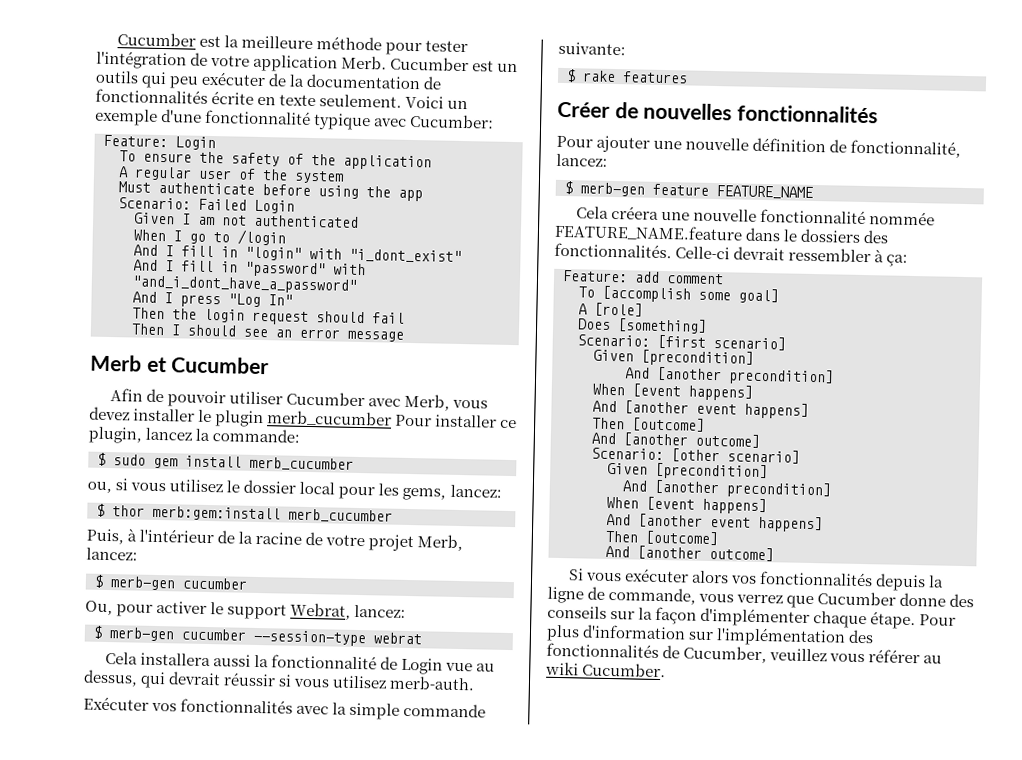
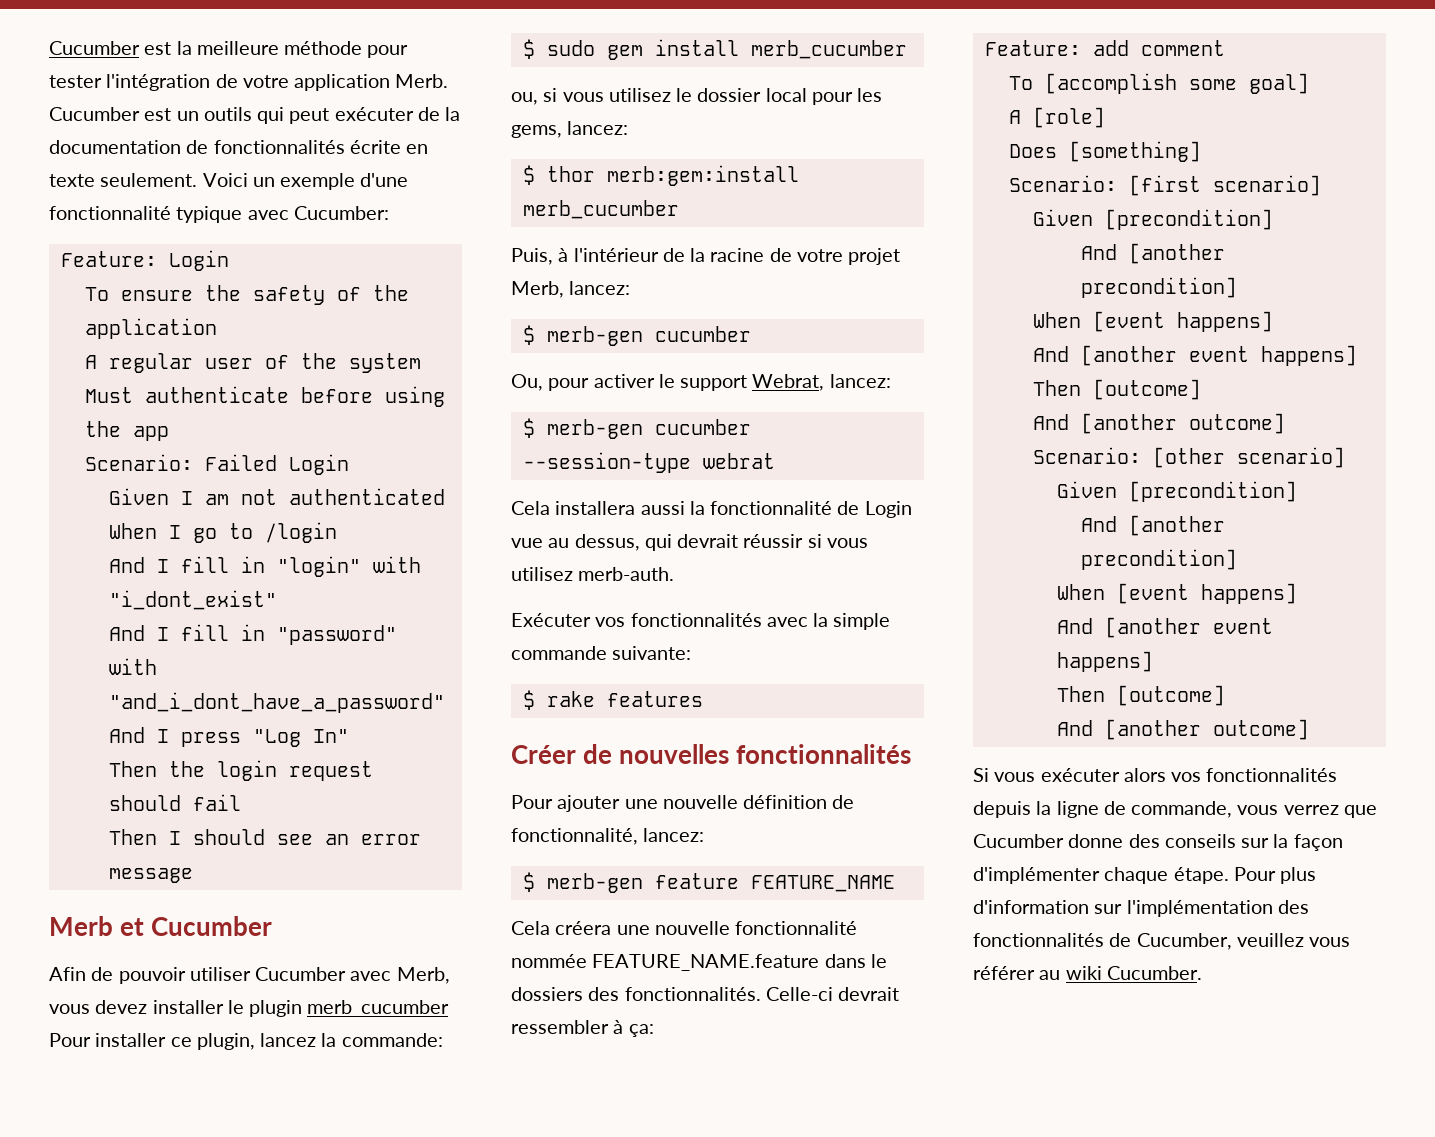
[169,76,199,89] peu -> [289,108,330,124] peut

